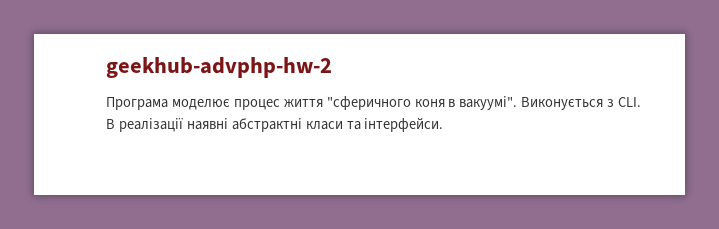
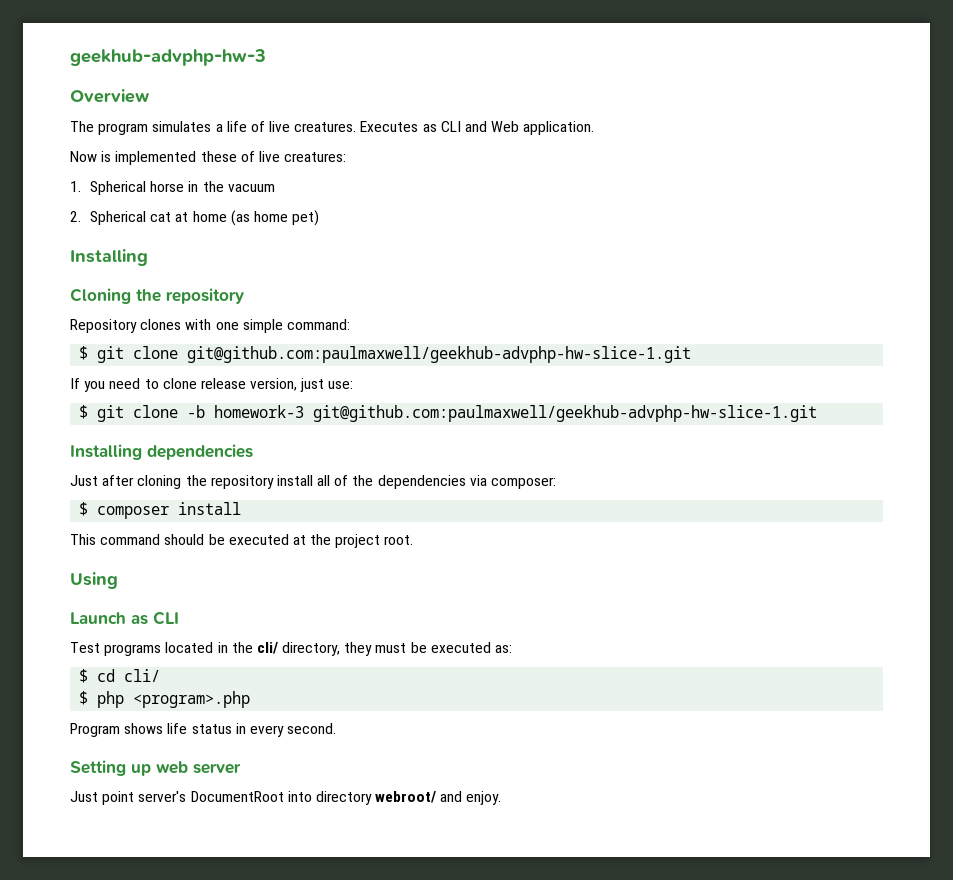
[106,57,332,78] [106,96,642,110] [106,117,444,132] geekhub-advphp-hw-2 // Програма моделює процес життя "сферичного коня в вакуумі". Виконується з CLI. В реалізації наявні абстрактні класи та інтерфейси. -> [70,49,266,66] [70,89,149,103] [70,121,595,135] [70,151,347,165] [70,181,275,195] [70,210,320,226] [70,249,148,266] [70,288,244,304] [70,319,350,333] [79,346,692,363] [70,378,354,392] [79,405,818,422] [70,444,253,460] [70,475,557,489] [79,502,242,519] [70,534,414,548] [70,572,118,589] [70,611,179,625] [70,642,513,656] [79,669,161,683] [79,691,251,708] [70,723,337,737] [70,760,241,776] [70,791,502,805] geekhub-advphp-hw-3 // Overview // The program simulates a life of live creatures. Executes as CLI and Web application. // Now is implemented these of live creatures: // 1. Spherical horse in the vacuum // 2. Spherical cat at home (as home pet) // Installing // Cloning the repository // Repository clones with one simple command: // $ git clone git@github.com:paulmaxwell/geekhub-advphp-hw-slice-1.git // If you need to clone release version, just use: // $ git clone -b homework-3 git@github.com:paulmaxwell/geekhub-advphp-hw-slice-1.git // Installing dependencies // Just after cloning the repository install all of the dependencies via composer: // $ composer install // This command should be executed at the project root. // Using // Launch as CLI // Test programs located in the cli/ directory, they must be executed as: // $ cd cli/ // $ php <program>.php // Program shows life status in every second. // Setting up web server // Just point server's DocumentRoot into directory webroot/ and enjoy.

